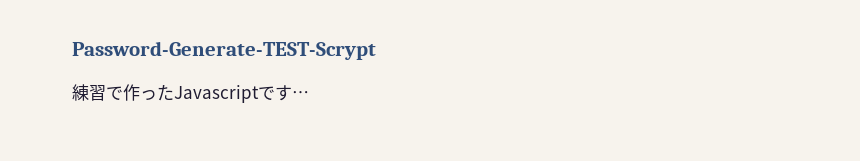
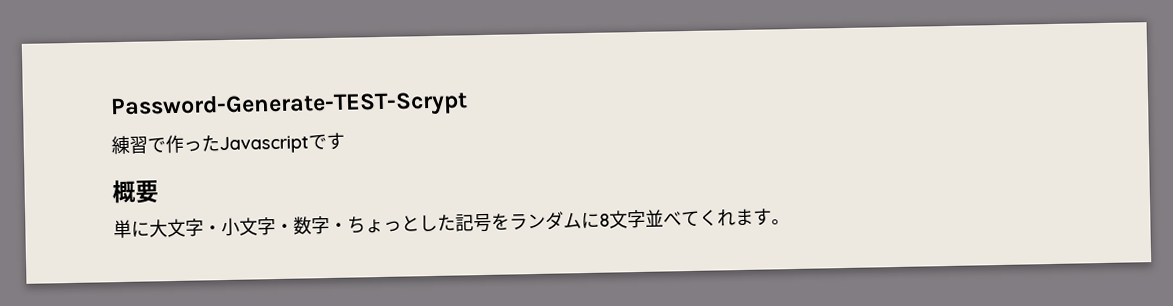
[292,91,309,99] … -> [112,179,159,204] [113,208,790,239] // 概要 // 単に大文字・小文字・数字・ちょっとした記号をランダムに8文字並べてくれます。

